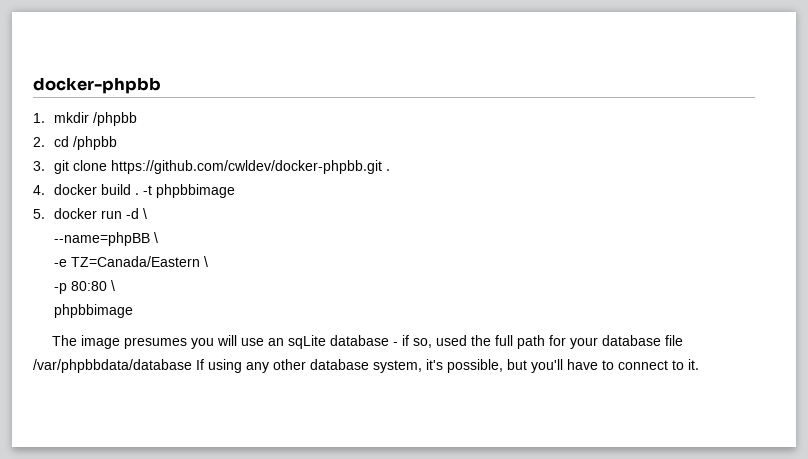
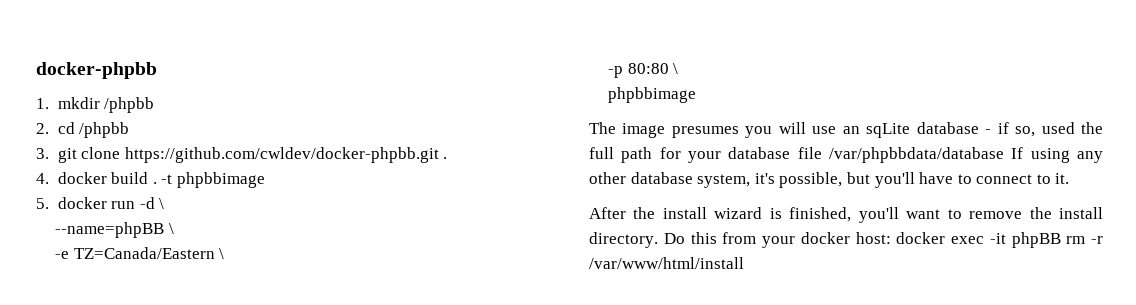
(699, 364) none -> [589,207,1103,223] [589,232,1103,248] [589,257,744,269] // After the install wizard is finished, you'll want to remove the install directory. Do this from your docker host: docker exec -it phpBB rm -r /var/www/html/install

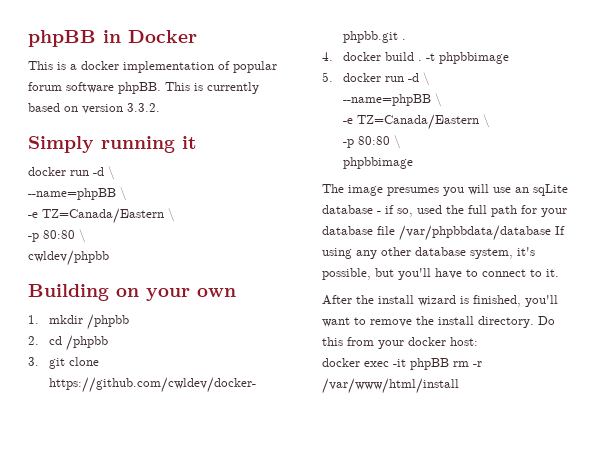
[36,62,157,79] docker-phpbb -> [28,30,197,47] [28,61,277,73] [28,82,259,94] [28,103,160,114] [28,136,197,153] [28,166,115,180] [28,187,127,201] [28,208,175,224] [28,229,86,243] [28,250,109,266] [28,284,236,301] phpBB in Docker // This is a docker implementation of popular forum software phpBB. This is currently based on version 3.3.2. // Simply running it // docker run -d \ // --name=phpBB \ // -e TZ=Canada/Eastern \ // -p 80:80 \ // cwldev/phpbb // Building on your own
(891, 238) none -> (478, 341) //

